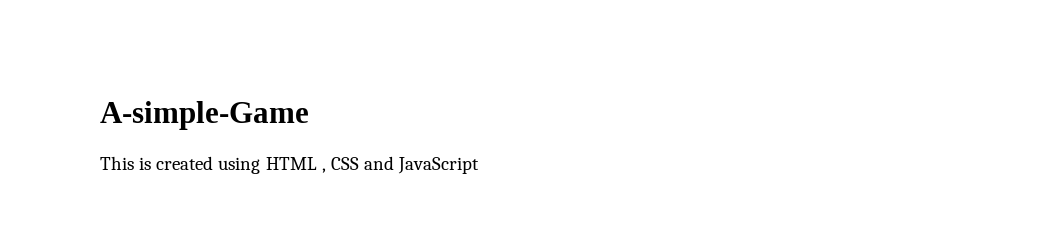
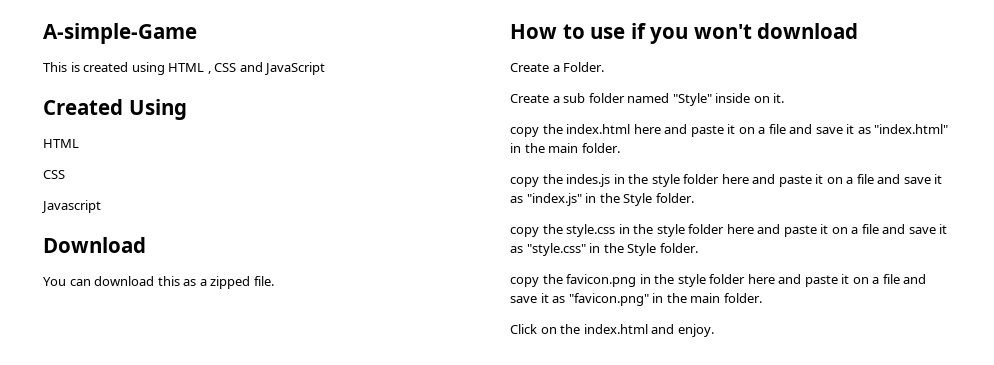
(480, 165) none -> [43,99,187,120] [43,139,79,148] [43,170,65,179] [41,200,101,213] [43,237,146,253] [43,276,274,289] [510,23,859,44] [510,62,605,72] [510,93,785,106] [510,124,949,137] [510,143,620,153] [510,174,943,187] [510,193,694,206] [510,224,948,237] [510,243,698,256] [510,274,927,287] [510,293,762,306] [510,324,714,337] // Created Using // HTML // CSS // Javascript // Download // You can download this as a zipped file. // How to use if you won't download // Create a Folder. // Create a sub folder named "Style" inside on it. // copy the index.html here and paste it on a file and save it as "index.html" in the main folder. // copy the indes.js in the style folder here and paste it on a file and save it as "index.js" in the Style folder. // copy the style.css in the style folder here and paste it on a file and save it as "style.css" in the Style folder. // copy the favicon.png in the style folder here and paste it on a file and save it as "favicon.png" in the main folder. // Click on the index.html and enjoy.

